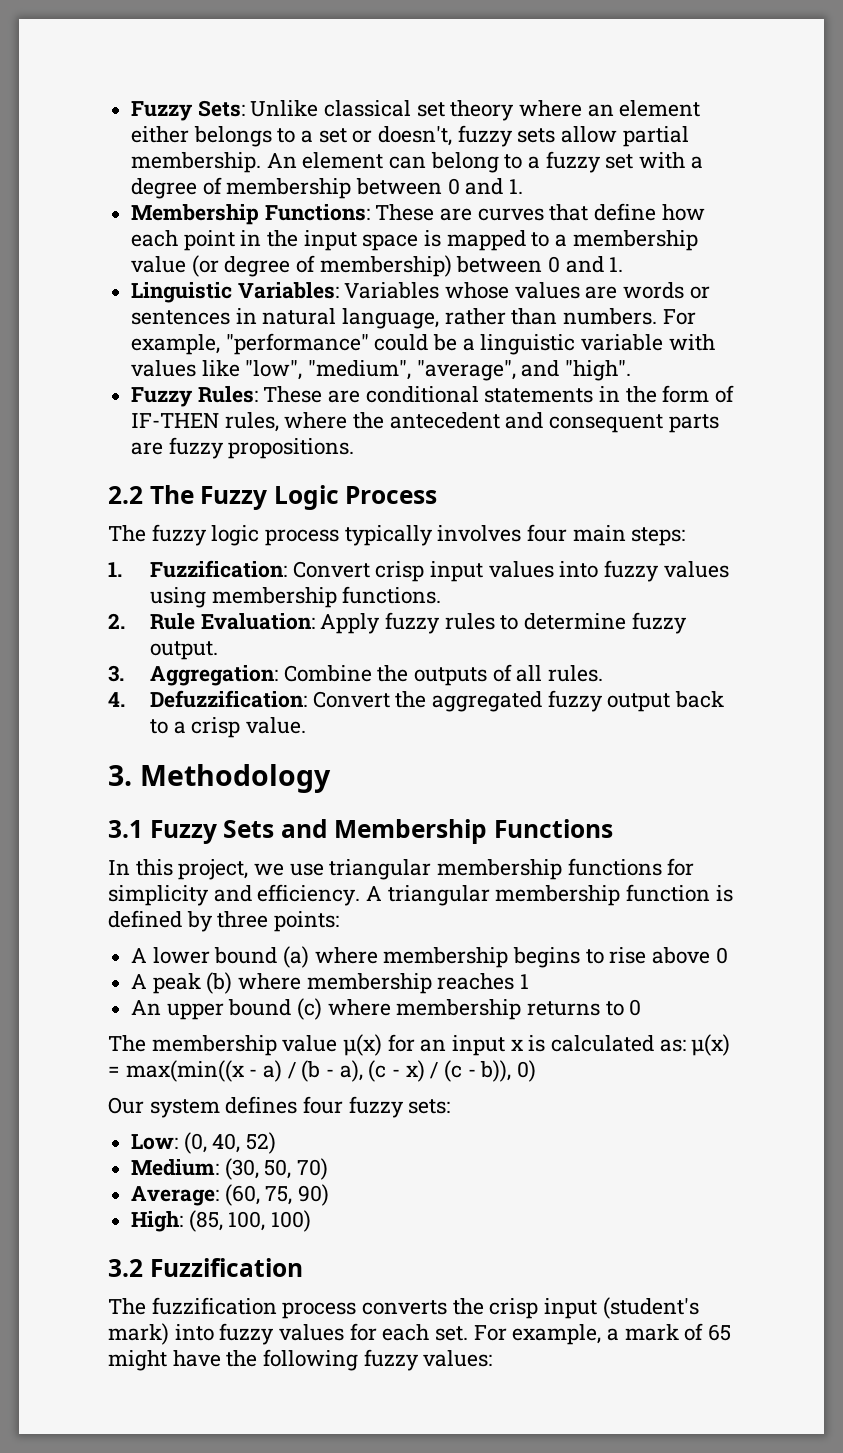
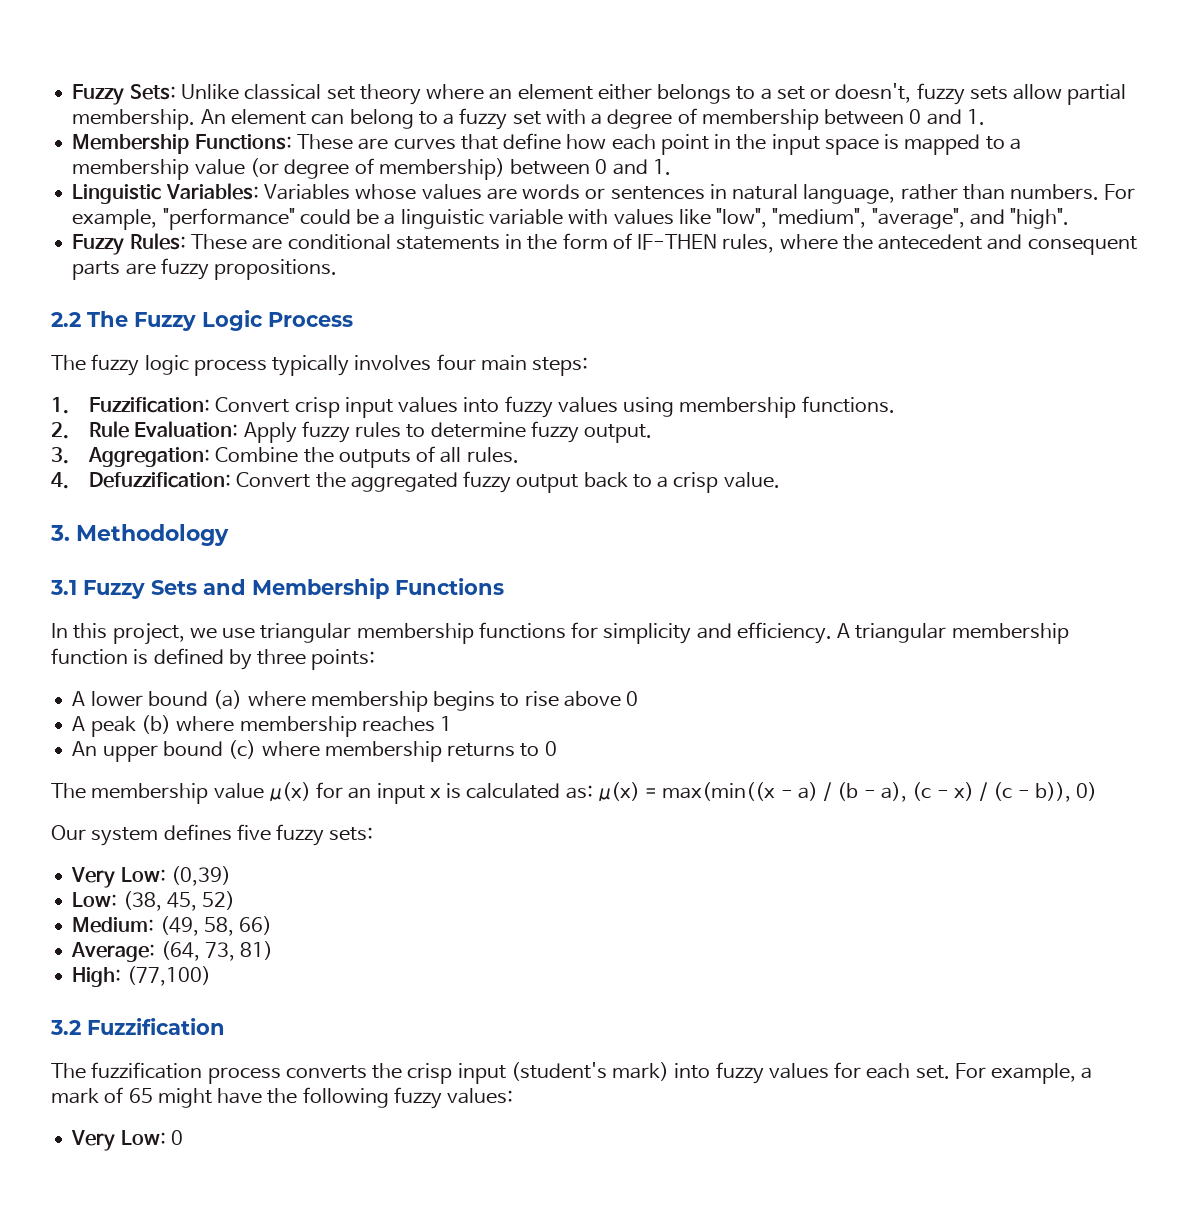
[303,1096,344,1114] four -> [236,824,271,841] five
[131,1132,277,1154] [131,1158,329,1180] [131,1184,330,1206] [131,1210,312,1232] Low: (0, 40, 52) // Medium: (30, 50, 70) // Average: (60, 75, 90) // High: (85, 100, 100) -> [71,866,231,888] [72,891,236,911] [72,916,273,936] [71,941,274,962] [72,966,211,987] Very Low: (0,39) // Low: (38, 45, 52) // Medium: (49, 58, 66) // Average: (64, 73, 81) // High: (77,100)
(493, 1358) none -> [71,1130,183,1151] // Very Low: 0

